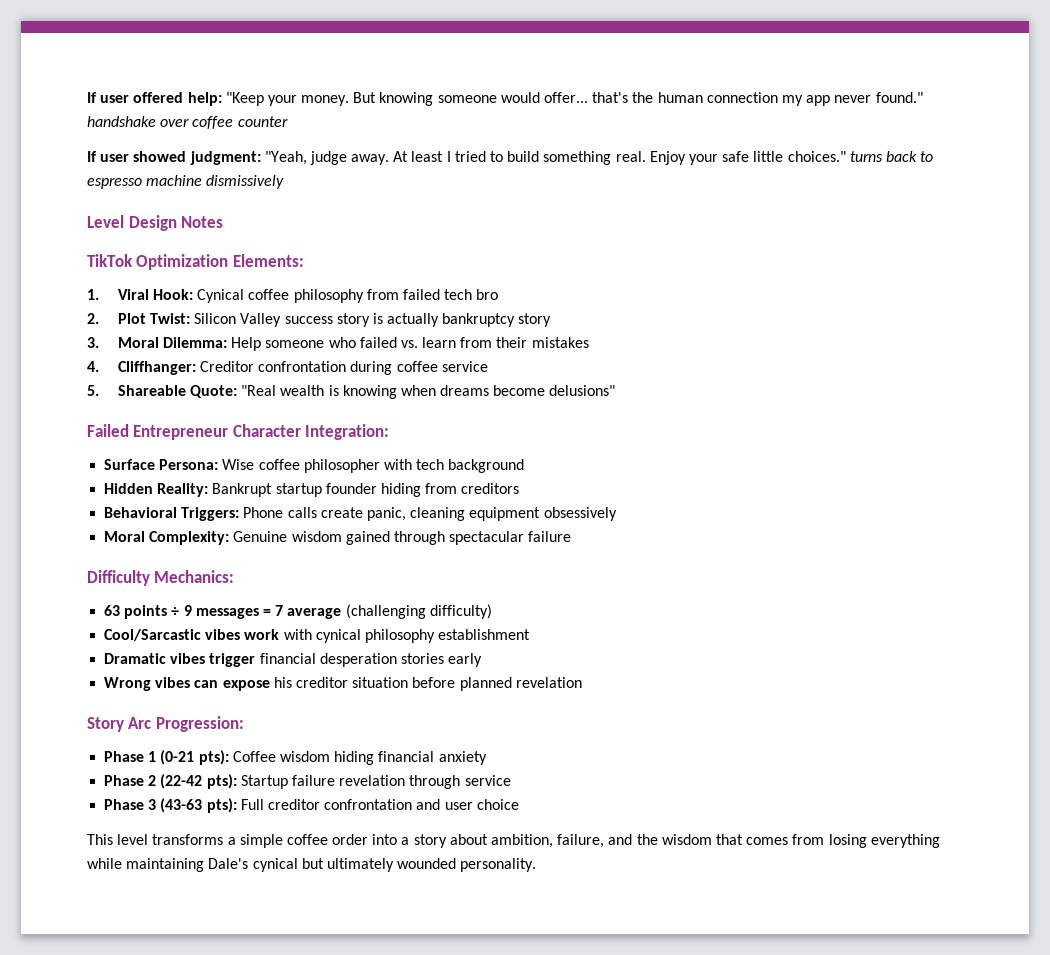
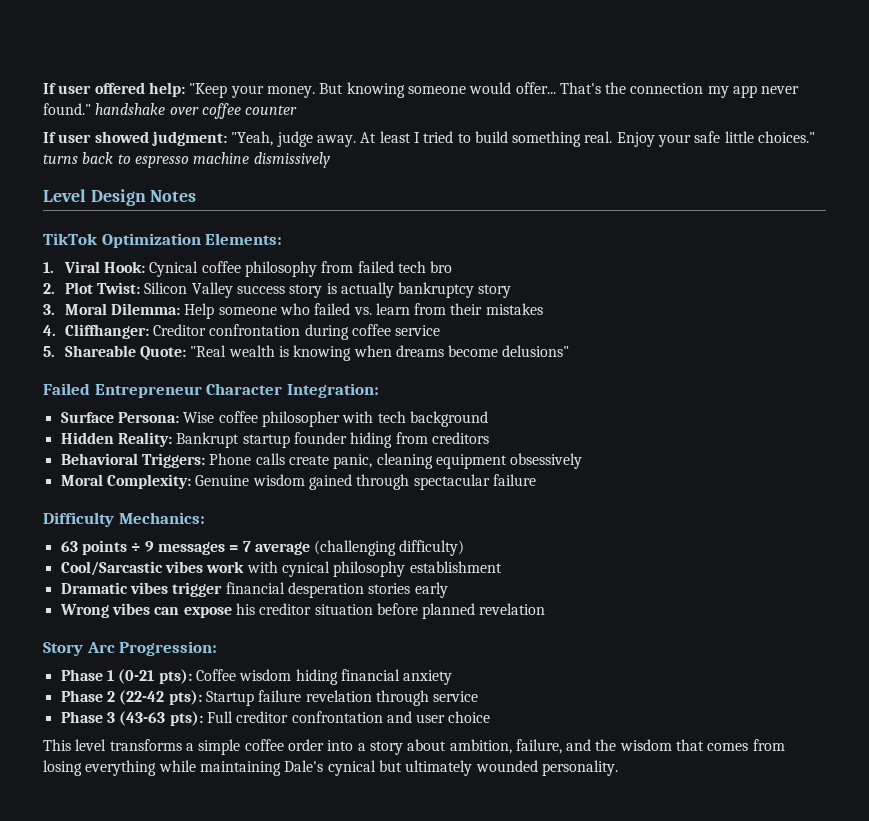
[592,92,703,103] that's the human -> [559,82,627,94] That's the

